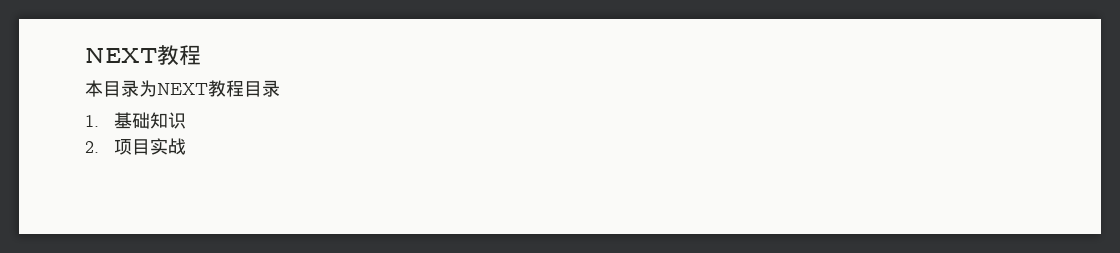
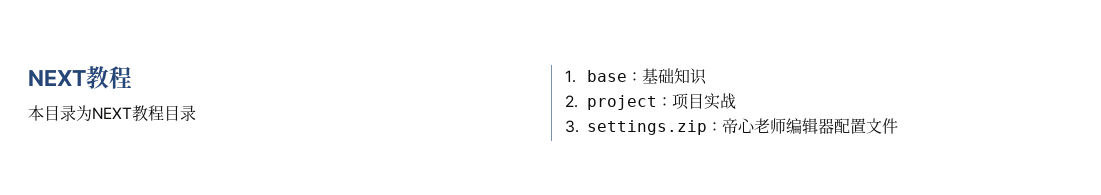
(99, 121) none -> [587,70,643,82] base：
(99, 147) none -> [587,95,673,110] project：
(187, 146) none -> [565,118,899,135] // 3. settings.zip：帝心老师编辑器配置文件

